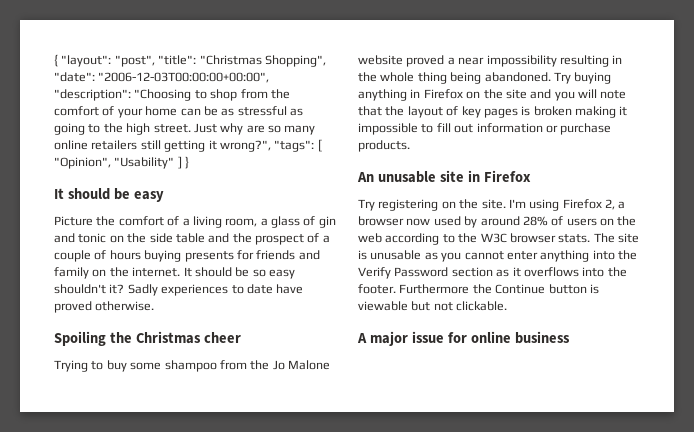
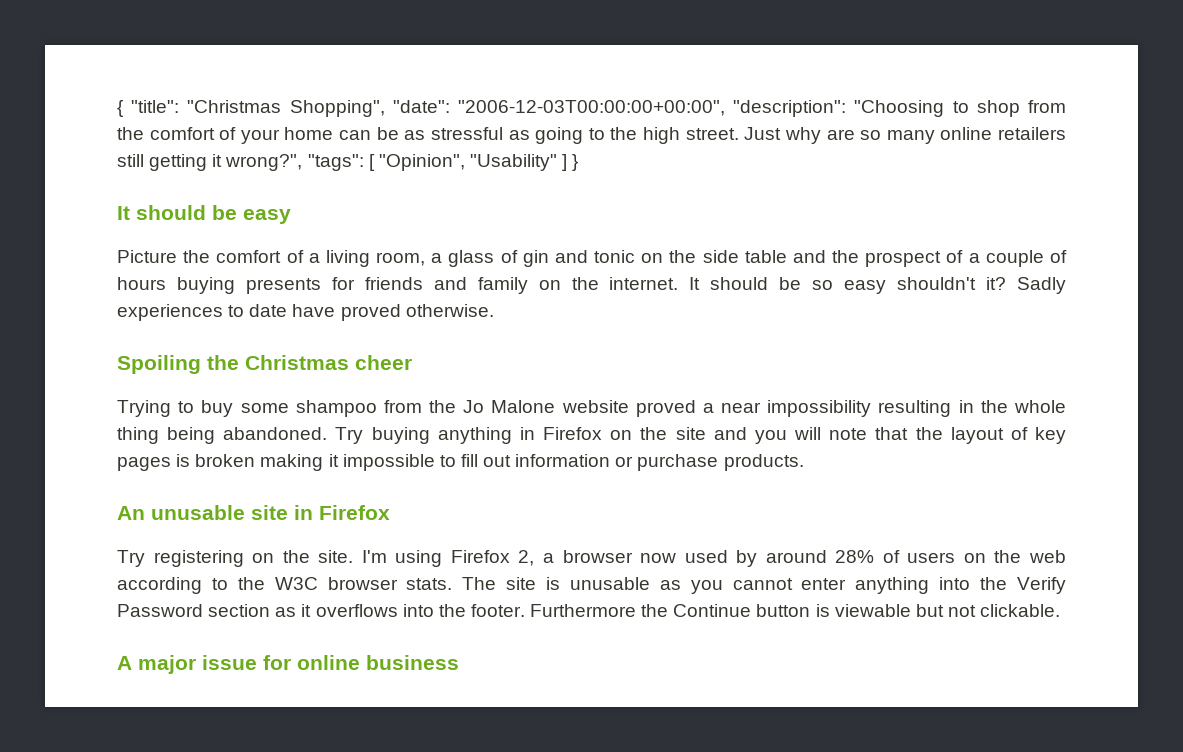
[61,55,155,67] "layout": "post", -> (124, 108) none

